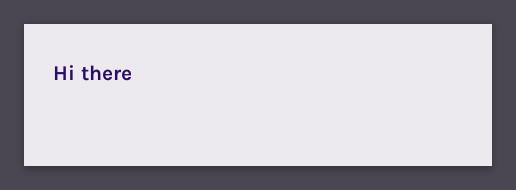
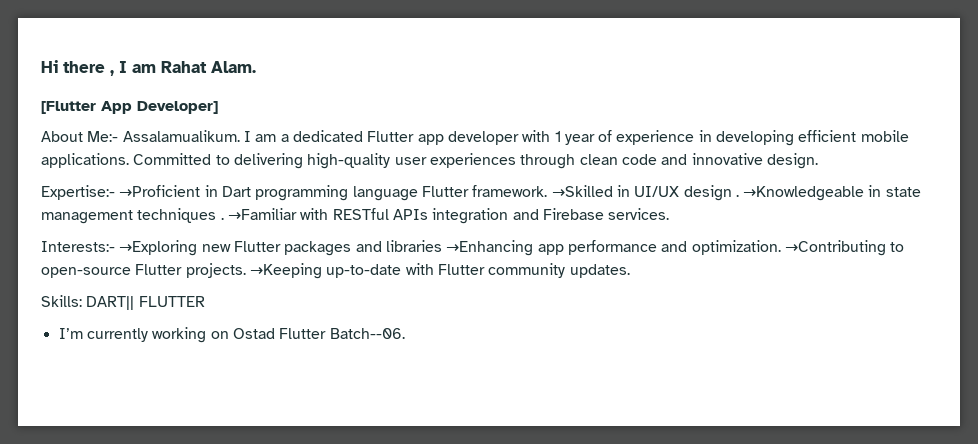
(132, 73) none -> [110,61,256,76] [41,101,218,114] [41,130,909,146] [41,153,818,169] [41,185,921,201] [41,208,670,224] [41,240,905,256] [41,263,630,279] [41,295,205,310] [58,327,405,343] , I am Rahat Alam. // [Flutter App Developer] // About Me:- Assalamualikum. I am a dedicated Flutter app developer with 1 year of experience in developing efficient mobile applications. Committed to delivering high-quality user experiences through clean code and innovative design. // Expertise:- →Proficient in Dart programming language Flutter framework. →Skilled in UI/UX design . →Knowledgeable in state management techniques . →Familiar with RESTful APIs integration and Firebase services. // Interests:- →Exploring new Flutter packages and libraries →Enhancing app performance and optimization. →Contributing to open-source Flutter projects. →Keeping up-to-date with Flutter community updates. // Skills: DART|| FLUTTER // I’m currently working on Ostad Flutter Batch--06.

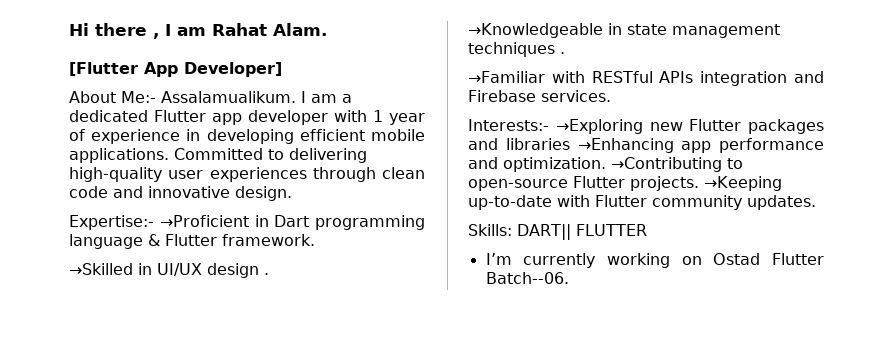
(418, 193) none -> [148,234,160,246] &
(548, 191) none -> (315, 240) //
(739, 195) none -> (269, 274) //
(224, 218) none -> (565, 53) //

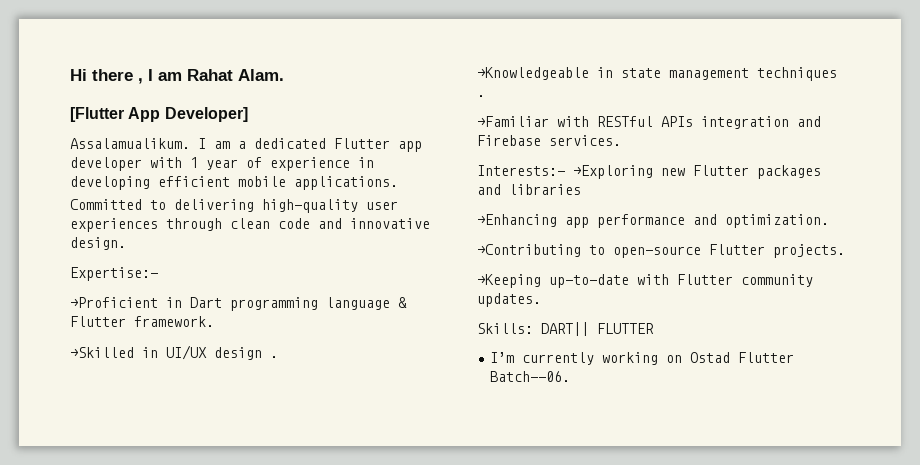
[69,91,156,103] About Me:- -> (248, 114) none
(169, 155) none -> (398, 183) //
(154, 222) none -> (158, 274) //
(570, 144) none -> (581, 189) //
(606, 164) none -> (829, 221) //
(699, 183) none -> (845, 251) //

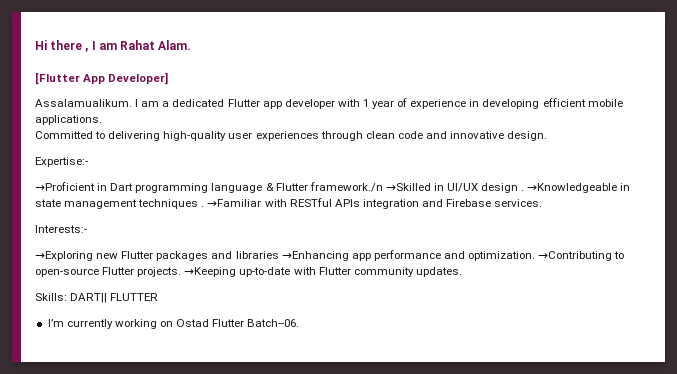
[134,316,214,327] framework. // -> [309,182,383,192] framework./n
(278, 357) // -> (525, 190) none
(485, 96) // -> (205, 206) none
(565, 170) none -> (87, 229) //
(581, 189) // -> (279, 255) none
(829, 221) // -> (536, 256) none
(845, 251) // -> (182, 272) none

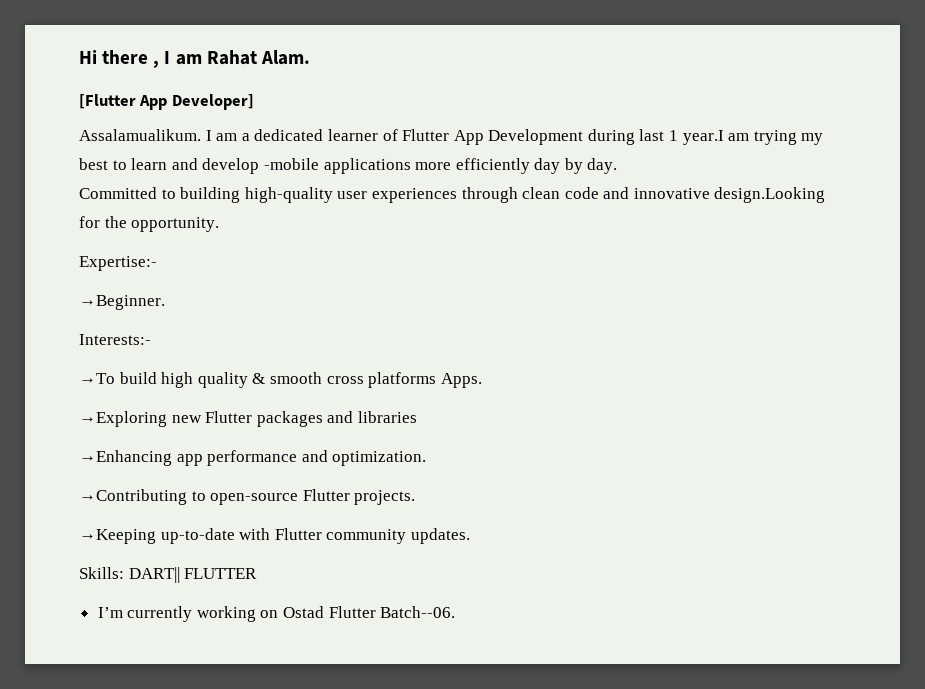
[227,98,623,109] [35,115,102,125] Flutter app developer with 1 year of experience in developing efficient mobile applications. -> [327,129,824,145] [79,158,618,174] learner of Flutter App Development during last 1 year.I am trying my best to learn and develop -mobile applications more efficiently day by day.
[108,131,161,141] delivering -> [180,187,241,203] building
[507,131,548,141] [35,157,88,167] [35,182,631,193] [35,198,543,209] [35,225,87,233] design. // Expertise:- // →Proficient in Dart programming language & Flutter framework./n →Skilled in UI/UX design . →Knowledgeable in state management techniques . →Familiar with RESTful APIs integration and Firebase services. // Interests:- -> [714,187,826,203] [79,216,220,232] [79,256,157,271] [79,295,165,310] [79,334,151,345] [79,372,482,388] design.Looking for the opportunity. // Expertise:- // →Beginner. // Interests:- // →To build high quality & smooth cross platforms Apps.
(279, 255) none -> (417, 417) //
(536, 256) none -> (427, 458) //
(182, 272) none -> (416, 497) //

